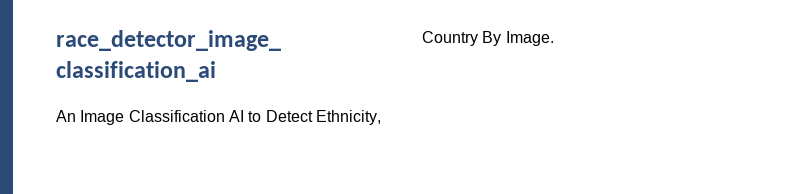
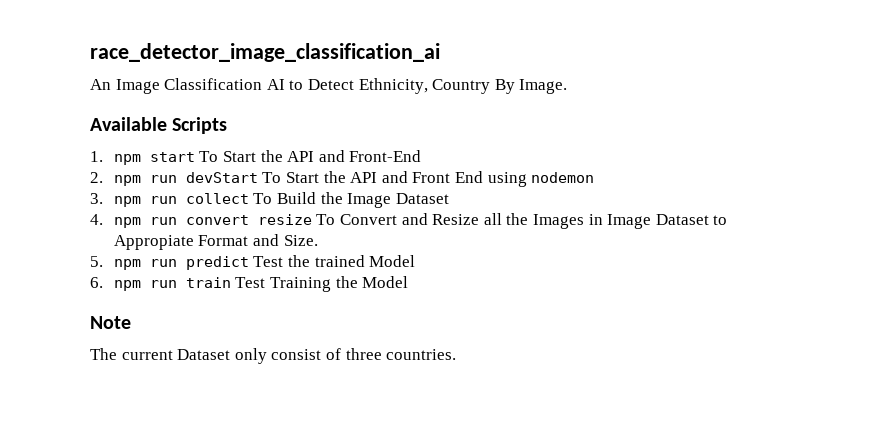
(554, 38) none -> [90,117,228,134] [90,150,422,165] [90,171,595,187] [90,192,449,208] [90,213,728,229] [113,234,318,250] [90,255,416,270] [90,276,409,292] [90,316,131,329] [90,348,457,364] // Available Scripts // 1. npm start To Start the API and Front-End // 2. npm run devStart To Start the API and Front End using nodemon // 3. npm run collect To Build the Image Dataset // 4. npm run convert resize To Convert and Resize all the Images in Image Dataset to Appropiate Format and Size. // 5. npm run predict Test the trained Model // 6. npm run train Test Training the Model // Note // The current Dataset only consist of three countries.

